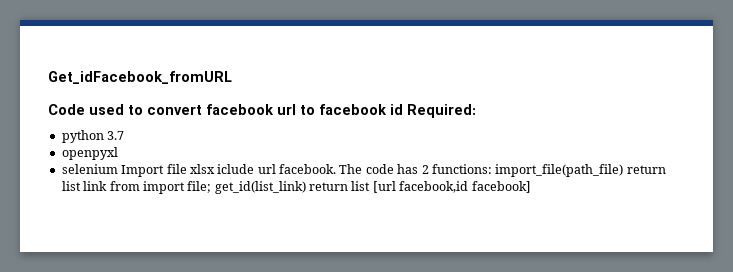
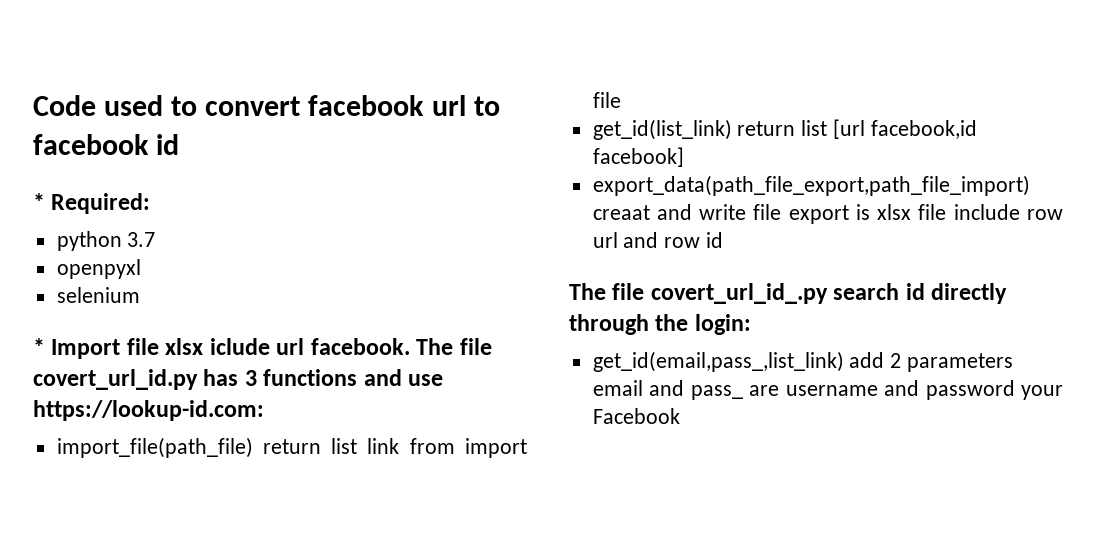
[48,71,232,84] Get_idFacebook_fromURL // -> (33, 105) none
(403, 109) none -> [33,193,45,210] // *
(118, 169) none -> [33,338,45,355] // *
[365,164,492,174] code has 2 functions: -> [459,338,492,355] [33,369,444,390] [33,400,264,421] file covert_url_id.py has 3 functions and use https://lookup-id.com: //
[187,181,212,193] file; -> [592,92,621,108] file //
(531, 187) none -> [592,175,1030,196] [592,204,1063,224] [592,232,724,248] [569,283,1008,304] [569,314,751,335] [592,351,1014,372] [592,380,1063,400] [592,408,680,424] // export_data(path_file_export,path_file_import) creaat and write file export is xlsx file include row url and row id // The file covert_url_id_.py search id directly through the login: // get_id(email,pass_,list_link) add 2 parameters email and pass_ are username and password your Facebook

